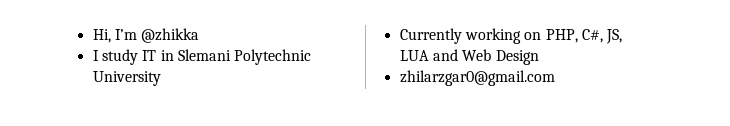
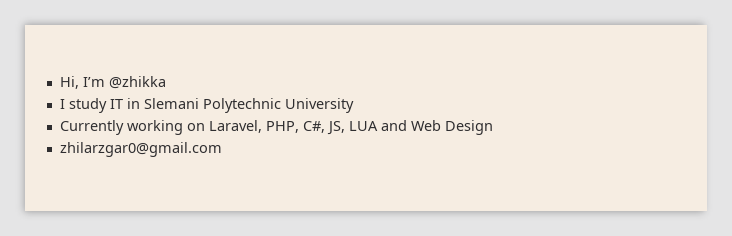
(542, 36) none -> [208,120,262,133] Laravel,

